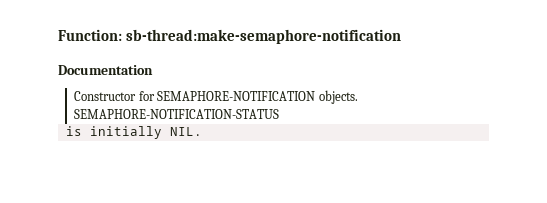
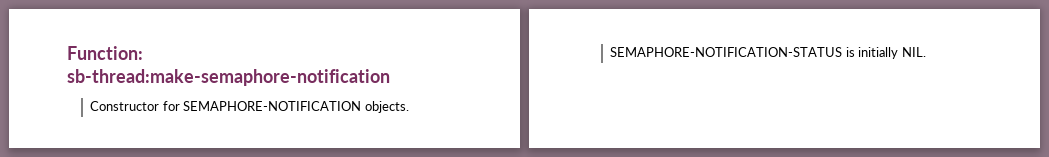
[58,65,153,75] // Documentation -> (390, 77) none
(280, 114) // -> (843, 52) none

